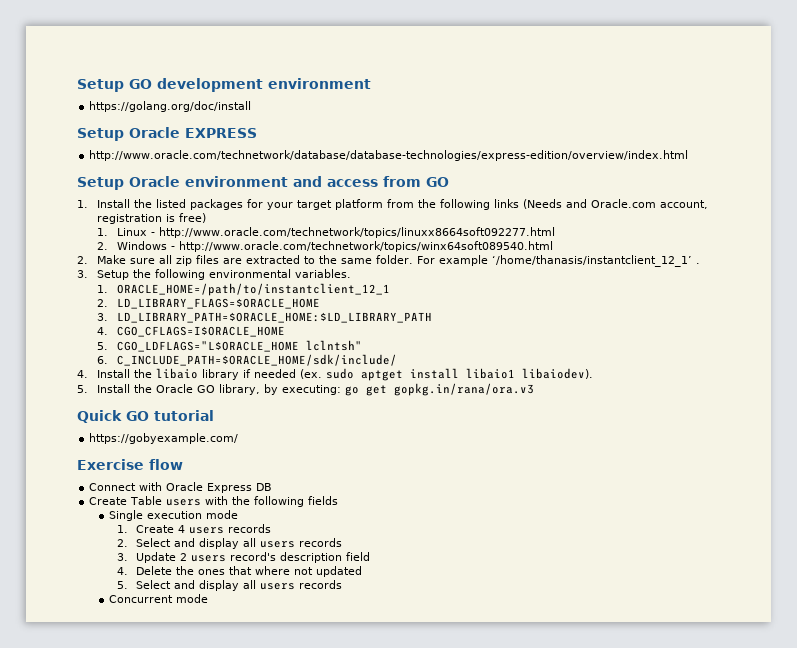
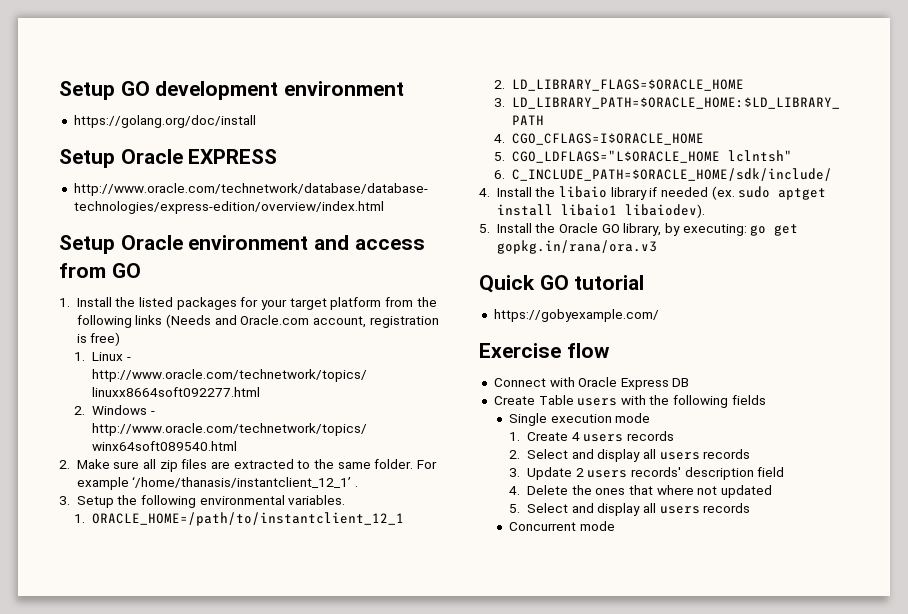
[230,552,277,561] record's -> [631,467,682,477] records'

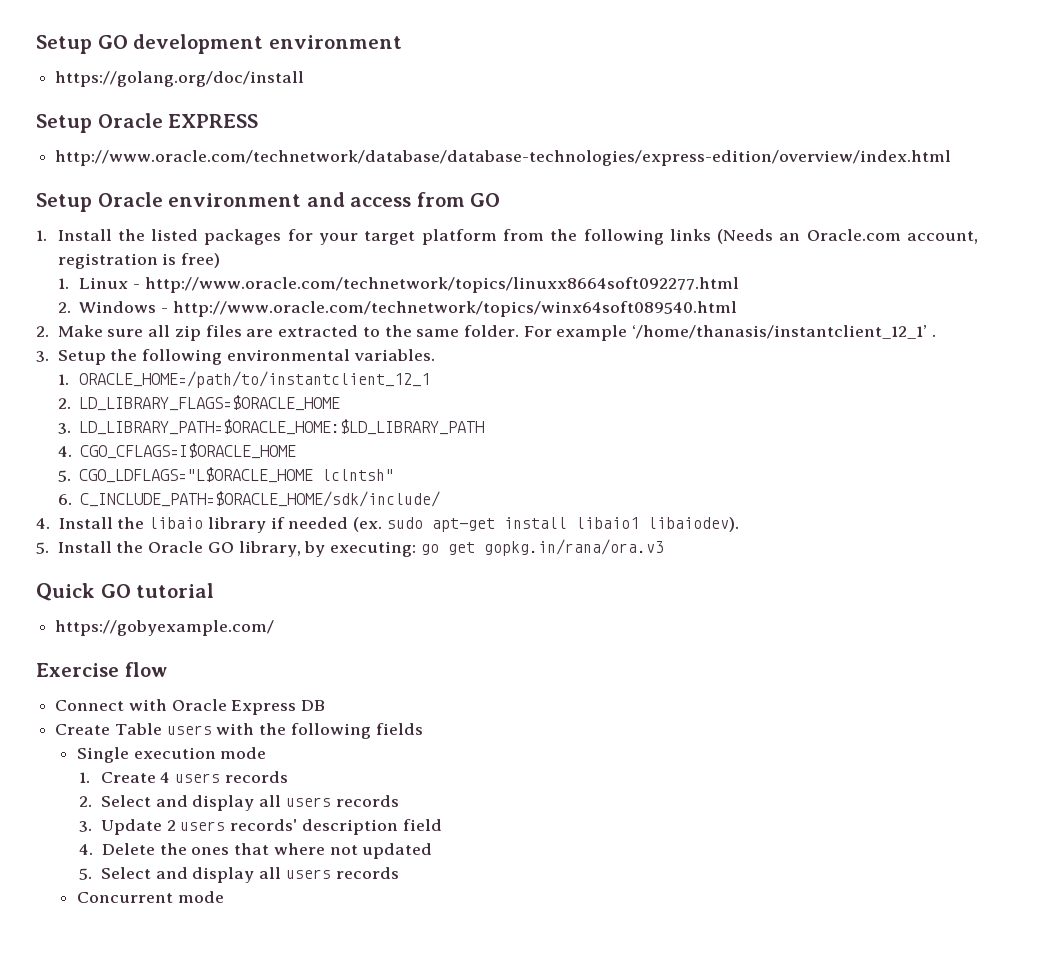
[214,315,237,325] and -> [779,233,801,241] an
[778,188,827,200] aptget -> [431,518,495,532] apt-get

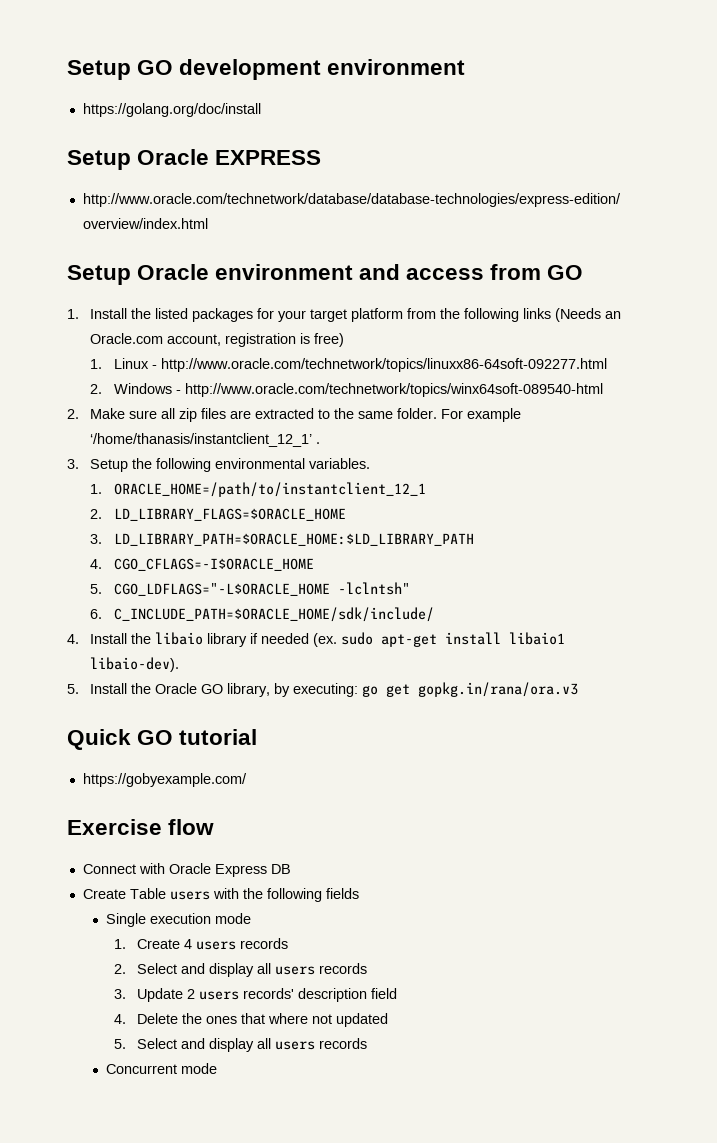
[144,277,739,293] http://www.oracle.com/technetwork/topics/linuxx8664soft092277.html -> [160,358,607,372] http://www.oracle.com/technetwork/topics/linuxx86-64soft-092277.html
[172,301,737,317] http://www.oracle.com/technetwork/topics/winx64soft089540.html -> [184,383,603,397] http://www.oracle.com/technetwork/topics/winx64soft-089540-html
[80,443,297,459] [57,467,395,483] CGO_CFLAGS=I$ORACLE_HOME // 5. CGO_LDFLAGS="L$ORACLE_HOME lclntsh" -> [113,558,314,571] [90,582,410,596] CGO_CFLAGS=-I$ORACLE_HOME // 5. CGO_LDFLAGS="-L$ORACLE_HOME -lclntsh"
[647,517,739,532] libaiodev). -> [90,657,180,672] libaio-dev).

